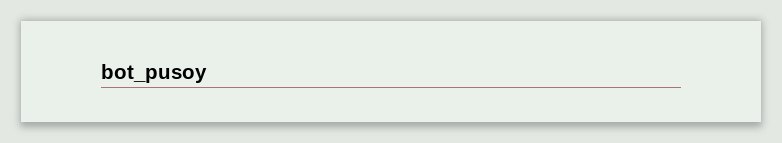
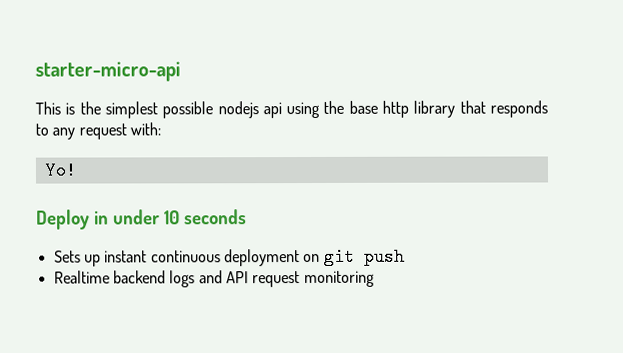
[101,64,207,83] bot_pusoy -> [35,61,181,82] [35,100,548,119] [35,122,161,140] [44,161,77,180] [36,209,247,230] [53,247,405,267] [53,270,375,288] starter-micro-api // This is the simplest possible nodejs api using the base http library that responds to any request with: // Yo! // Deploy in under 10 seconds // Sets up instant continuous deployment on git push // Realtime backend logs and API request monitoring

